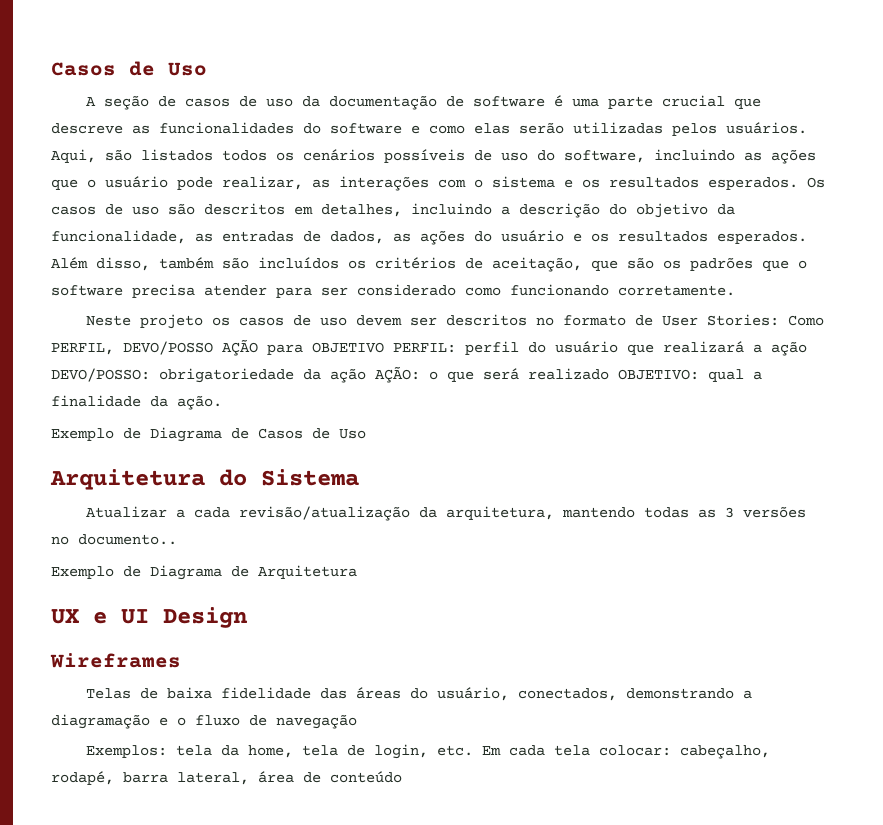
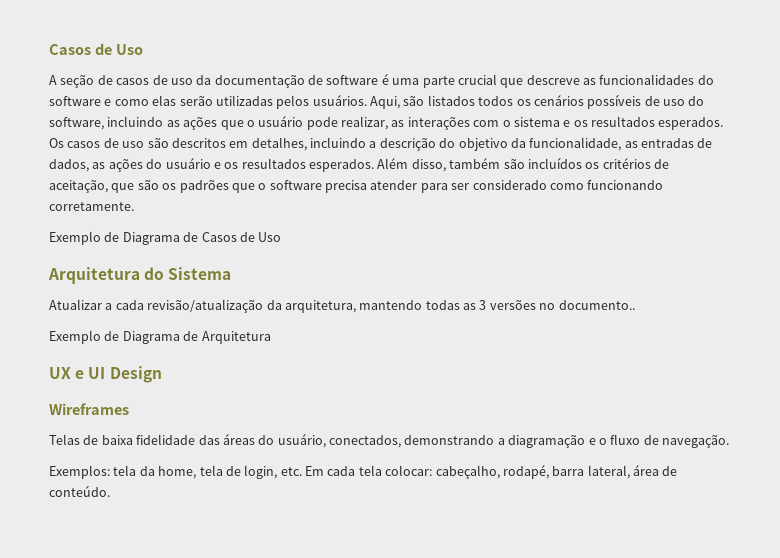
[86,314,825,329] [51,339,807,356] [51,366,762,383] [51,395,222,410] // Neste projeto os casos de uso devem ser descritos no formato de User Stories: Como PERFIL, DEVO/POSSO AÇÃO para OBJETIVO PERFIL: perfil do usuário que realizará a ação DEVO/POSSO: obrigatoriedade da ação AÇÃO: o que será realizado OBJETIVO: qual a finalidade da ação. -> (134, 206) none
[276,714,357,729] navegação -> [662,435,729,448] navegação.
[330,771,402,783] conteúdo -> [49,485,110,497] conteúdo.

